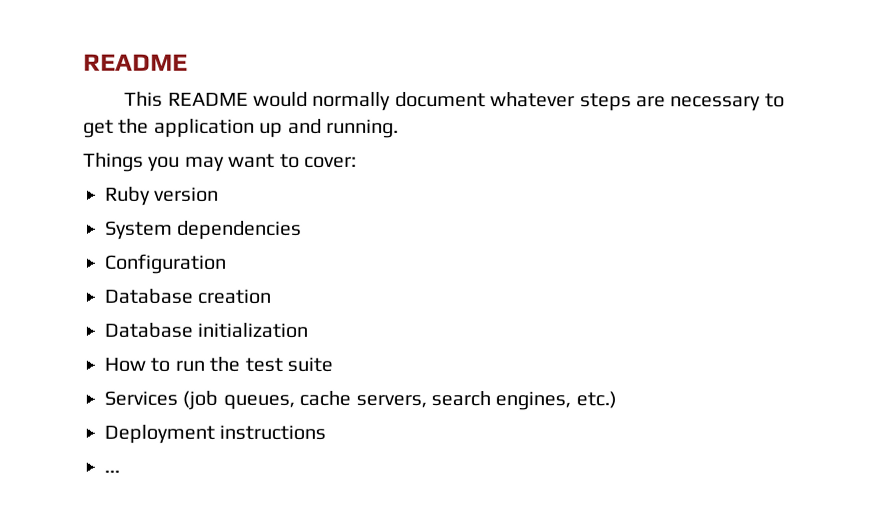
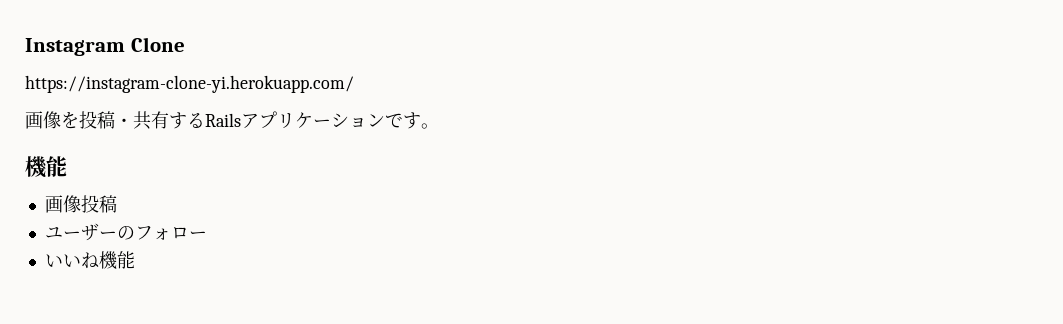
[83,53,188,71] [124,91,785,112] [83,118,399,138] [83,152,357,172] [105,186,220,206] [105,220,303,240] [104,253,227,274] [104,288,272,304] [104,322,309,338] [104,356,333,372] [104,390,617,411] [104,424,327,444] [104,469,120,473] README // This README would normally document whatever steps are necessary to get the application up and running. // Things you may want to cover: // Ruby version // System dependencies // Configuration // Database creation // Database initialization // How to run the test suite // Services (job queues, cache servers, search engines, etc.) // Deployment instructions // ... -> [25,37,185,56] [25,75,354,93] [25,111,439,130] [25,156,67,178] [44,195,117,213] [44,223,207,241] [44,251,135,270] Instagram Clone // https://instagram-clone-yi.herokuapp.com/ // 画像を投稿・共有するRailsアプリケーションです。 // 機能 // 画像投稿 // ユーザーのフォロー // いいね機能

